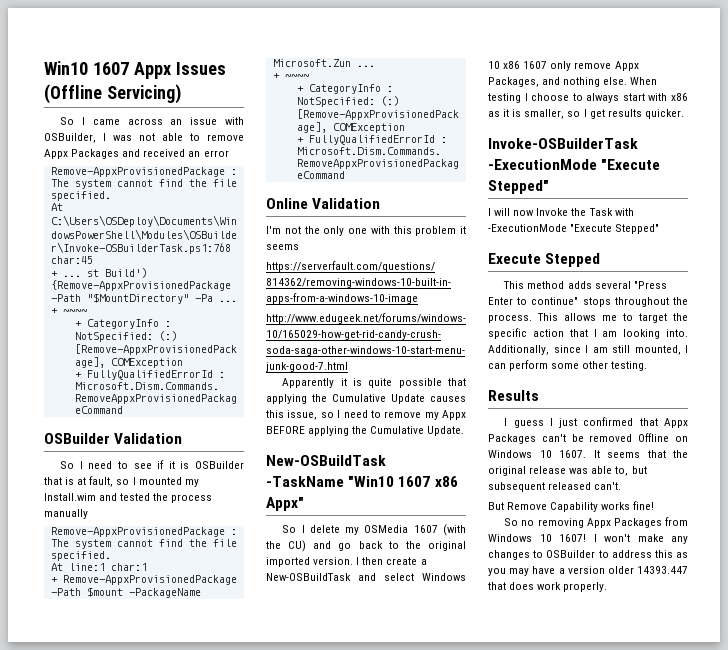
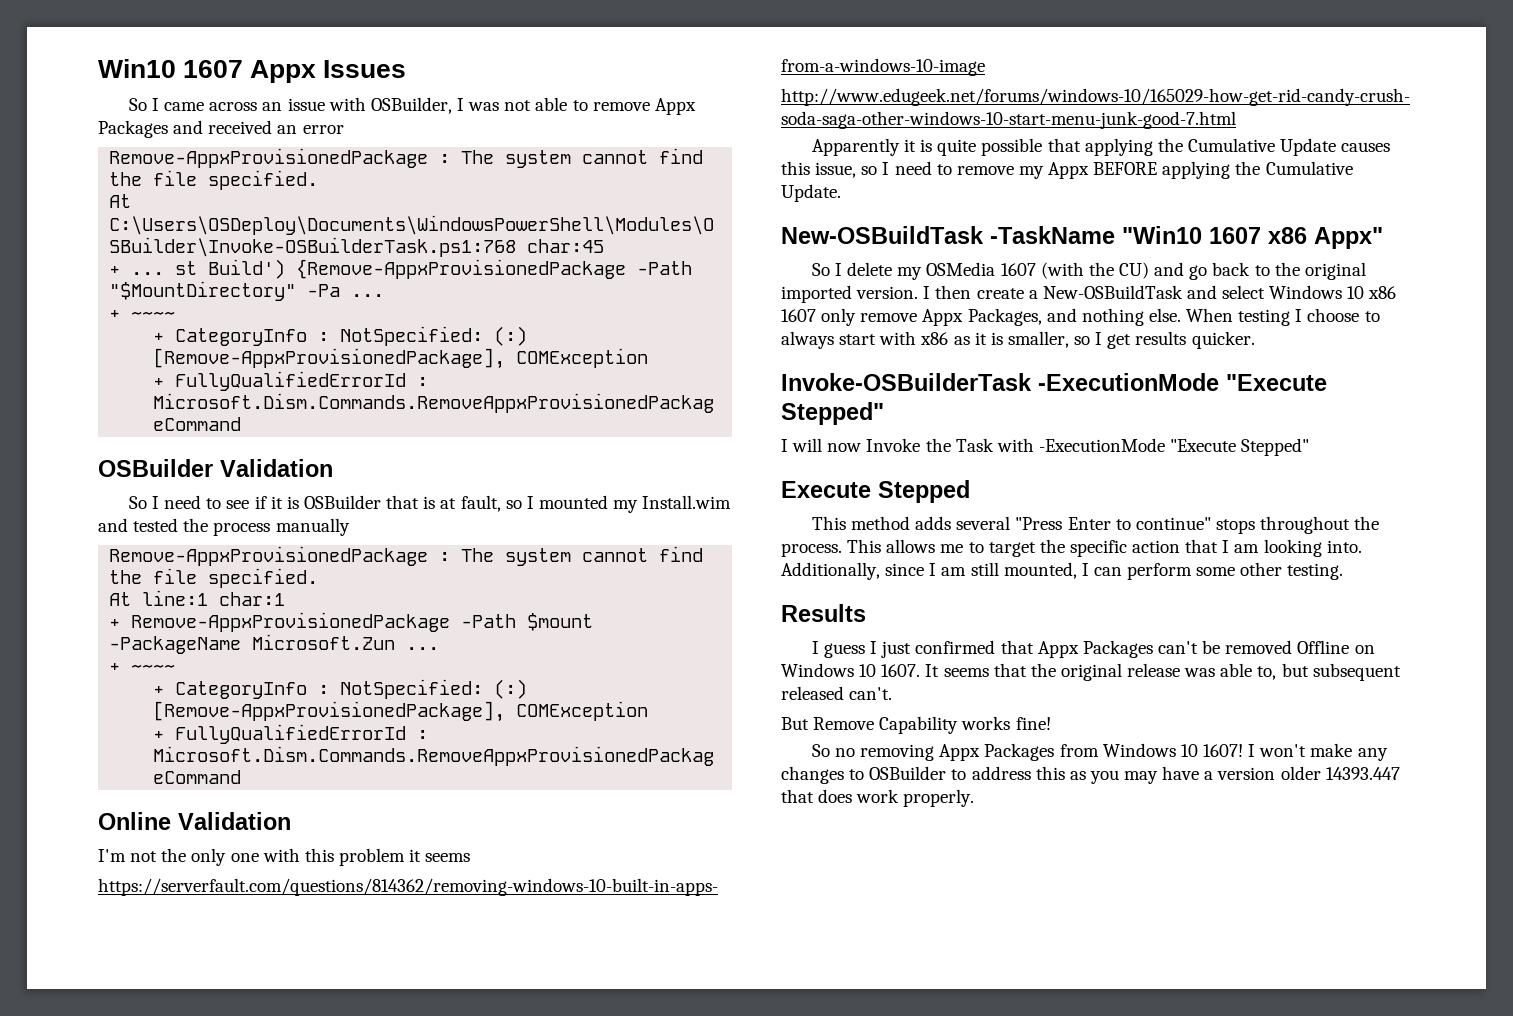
[44,84,181,104] (Offline Servicing) -> (407, 69) none

